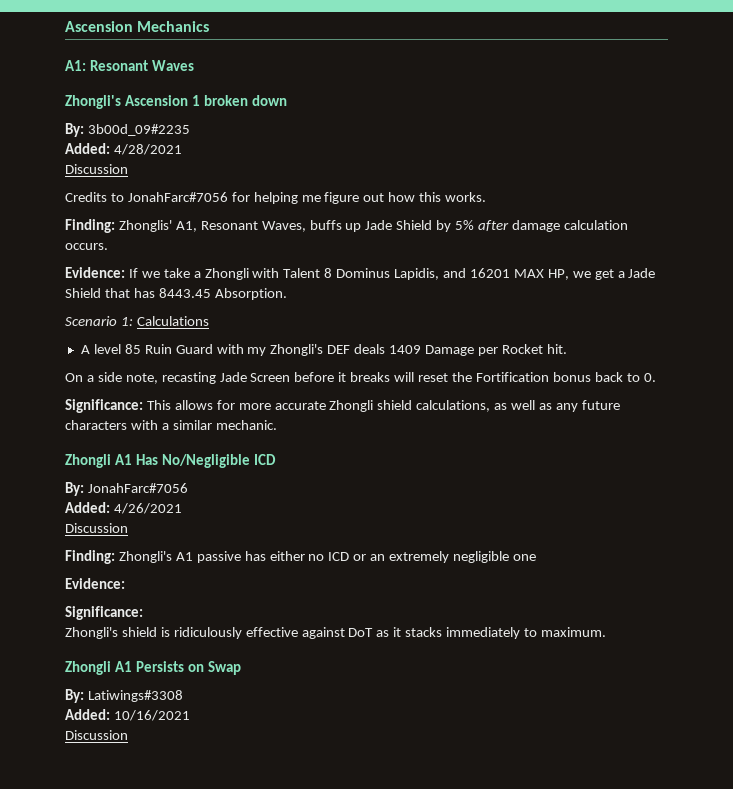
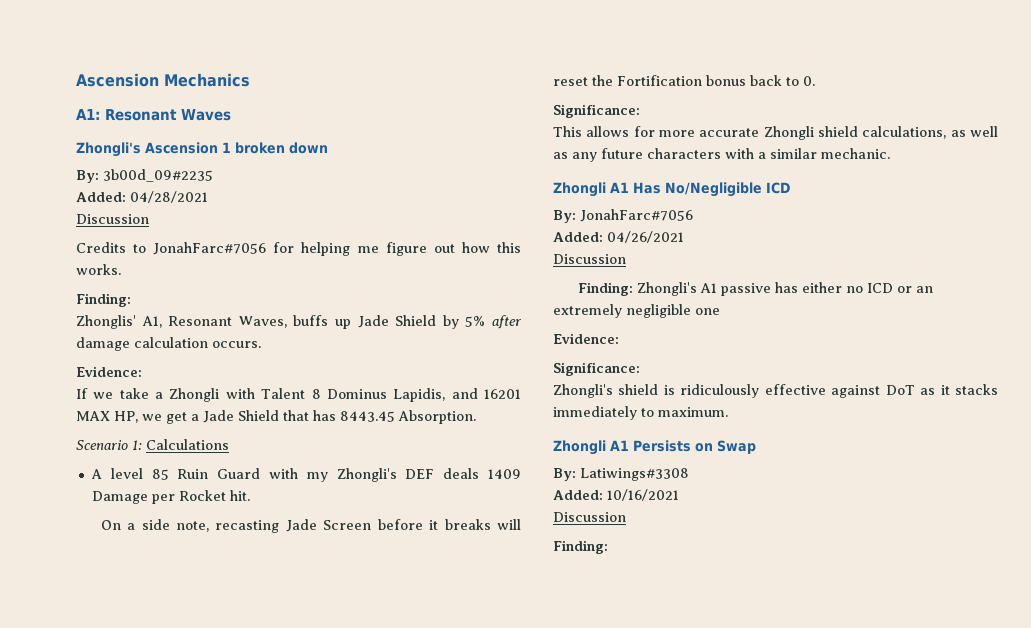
[113,144,182,155] 4/28/2021 -> [130,191,208,203] 04/28/2021
(115, 226) none -> (131, 300) //
(125, 272) none -> (142, 371) //
(143, 406) none -> (640, 111) //
[113,503,182,514] 4/26/2021 -> [607,231,684,243] 04/26/2021
(128, 735) none -> [553,540,608,554] // Finding:

